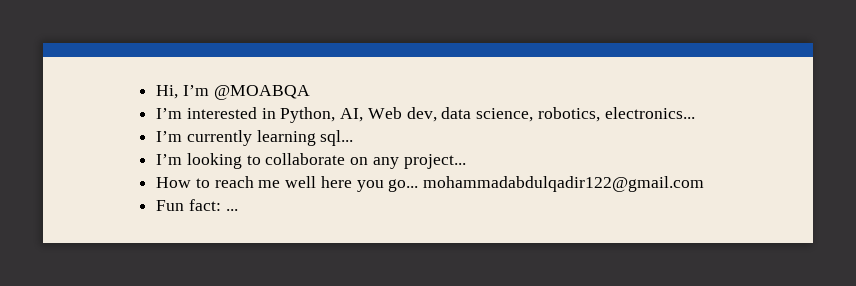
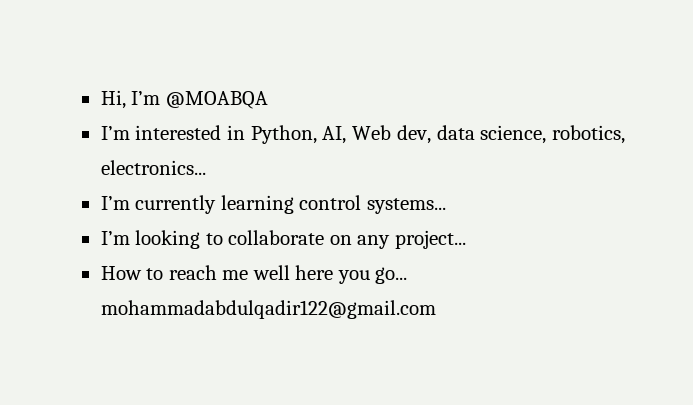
[320,130,354,146] sql... -> [299,195,446,214] control systems...
[156,199,238,211] // Fun fact: ... -> (436, 309) none

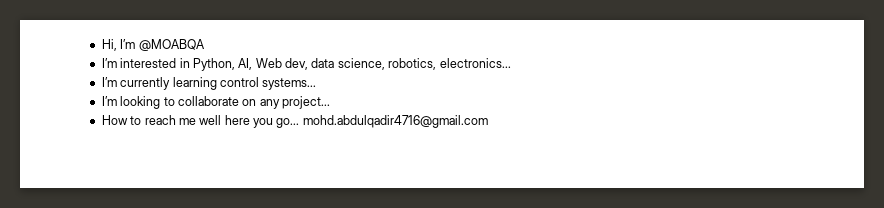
[100,300,436,319] mohammadabdulqadir122@gmail.com -> [302,115,488,128] mohd.abdulqadir4716@gmail.com

